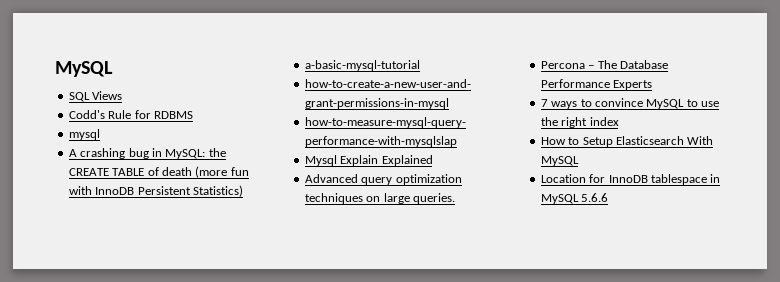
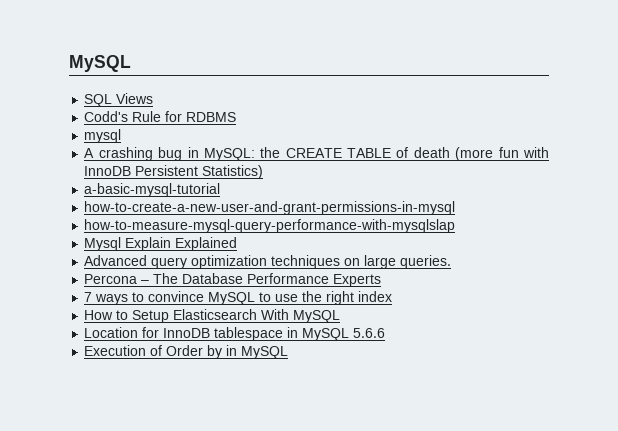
(609, 197) none -> [84,345,289,359] // Execution of Order by in MySQL

